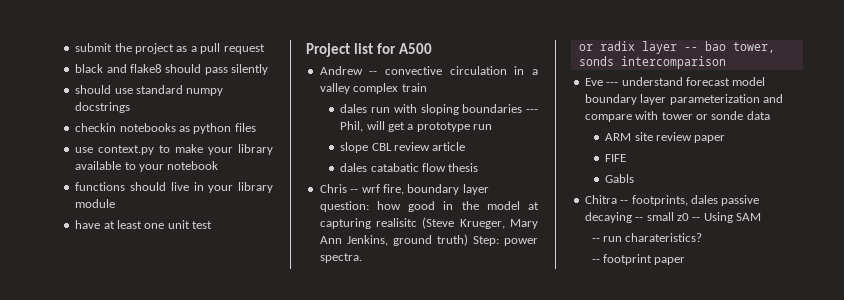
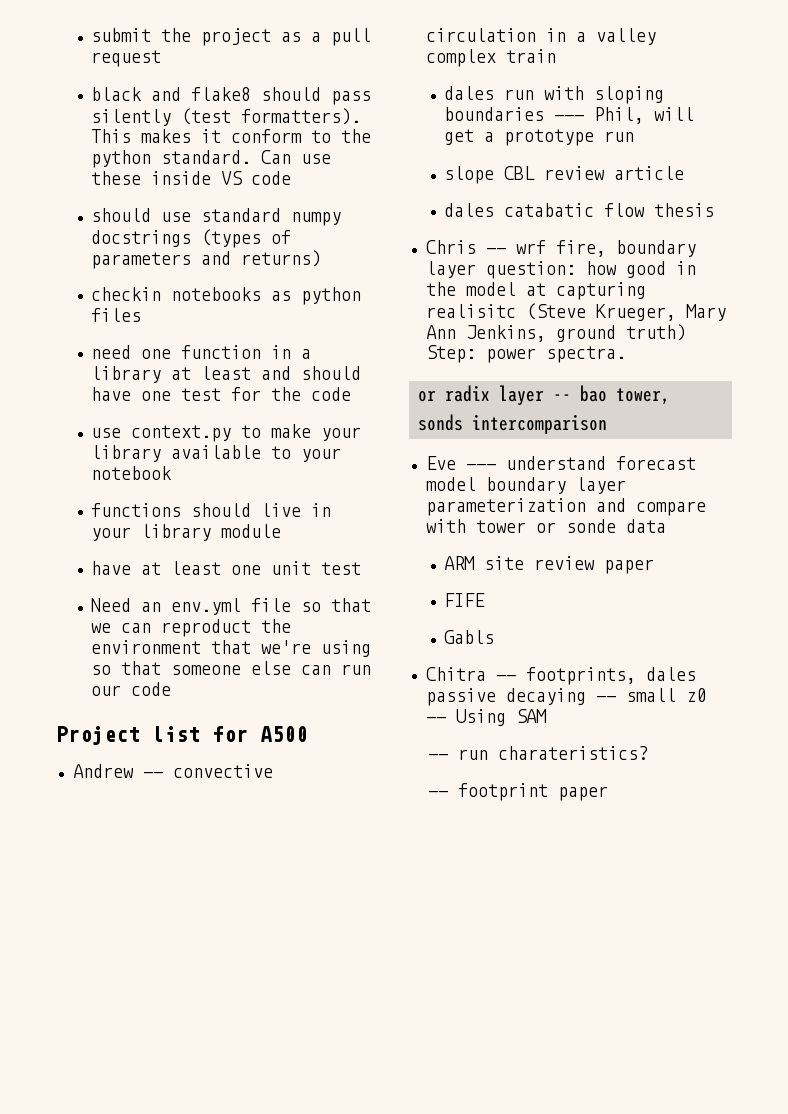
(269, 69) none -> [181,108,362,125] [91,129,372,143] [91,150,332,168] [91,171,292,185] (test formatters). This makes it conform to the python standard. Can use these inside VS code
(131, 107) none -> [201,229,292,248] [91,250,322,269] (types of parameters and returns)
(256, 127) none -> [91,345,312,359] [91,366,362,383] [91,387,352,401] // need one function in a library at least and should have one test for the code
(213, 225) none -> [91,598,372,615] [91,619,292,637] [91,640,372,657] [91,661,372,675] [91,682,172,696] // Need an env.yml file so that we can reproduct the environment that we're using so that someone else can run our code

